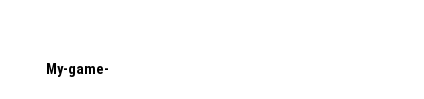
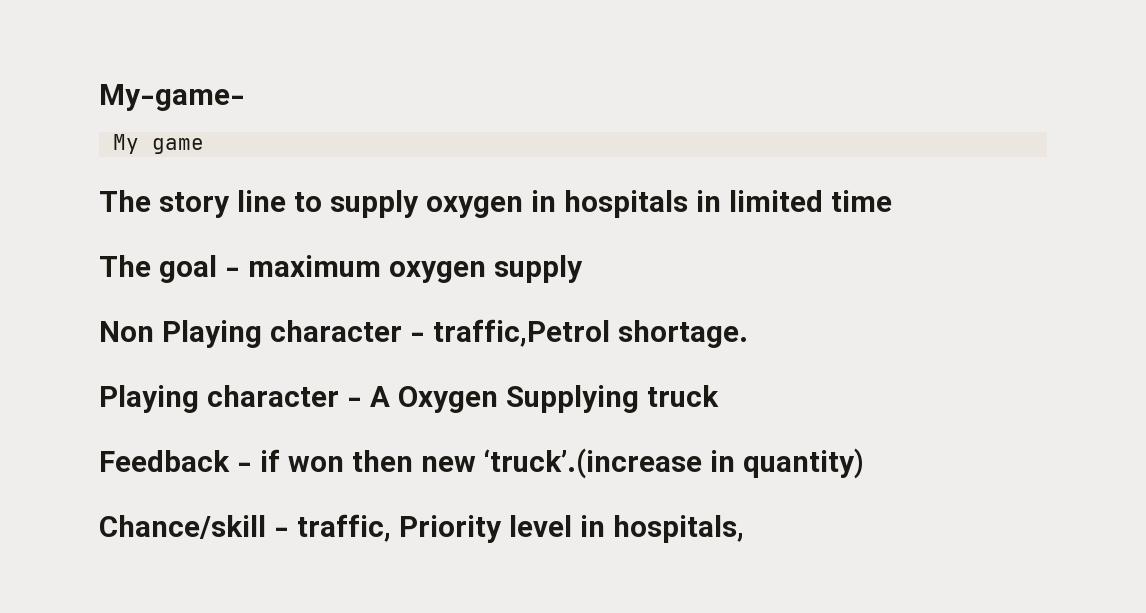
(109, 70) none -> [112,134,204,154] [99,190,892,218] [99,255,583,283] [99,319,748,348] [99,385,719,413] [99,448,864,479] [99,514,744,543] // My game // The story line to supply oxygen in hospitals in limited time // The goal - maximum oxygen supply // Non Playing character - traffic,Petrol shortage. // Playing character - A Oxygen Supplying truck // Feedback - if won then new ‘truck’.(increase in quantity) // Chance/skill - traffic, Priority level in hospitals,

